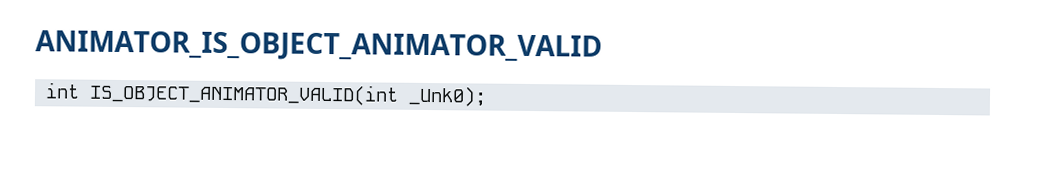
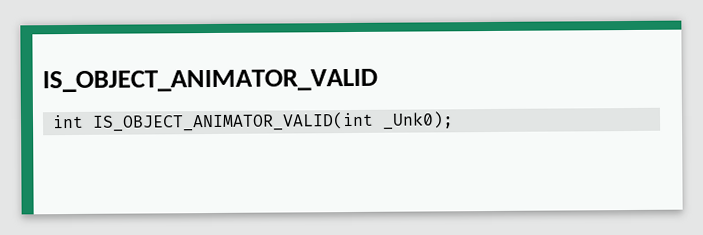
[35,30,603,63] ANIMATOR_IS_OBJECT_ANIMATOR_VALID -> [42,68,378,93] IS_OBJECT_ANIMATOR_VALID

